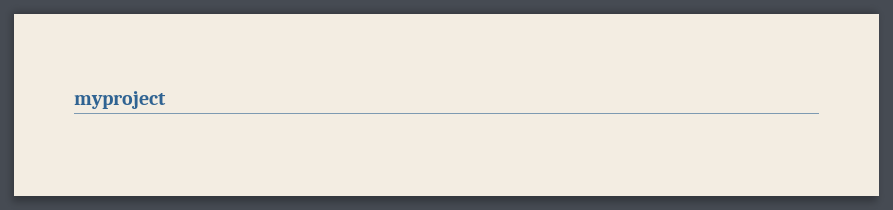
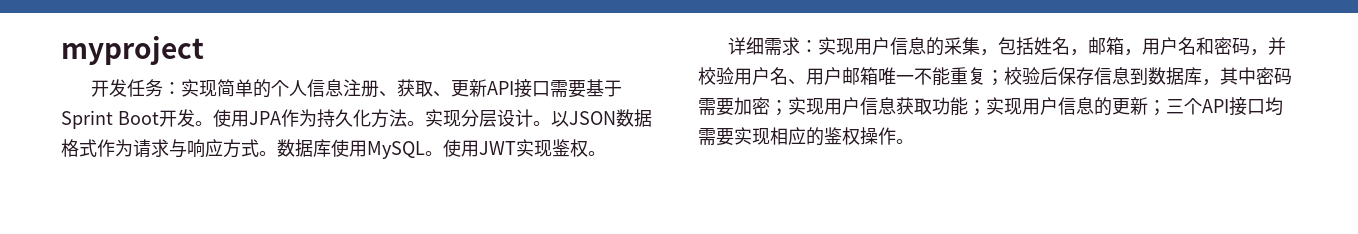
(166, 100) none -> [91,79,623,98] [61,109,652,129] [61,139,606,159] [728,37,1287,56] [698,67,1292,86] [698,97,1283,116] [698,127,914,146] // 开发任务：实现简单的个人信息注册、获取、更新API接口需要基于Sprint Boot开发。使用JPA作为持久化方法。实现分层设计。以JSON数据格式作为请求与响应方式。数据库使用MySQL。使用JWT实现鉴权。 // 详细需求：实现用户信息的采集，包括姓名，邮箱，用户名和密码，并校验用户名、用户邮箱唯一不能重复；校验后保存信息到数据库，其中密码需要加密；实现用户信息获取功能；实现用户信息的更新；三个API接口均需要实现相应的鉴权操作。

